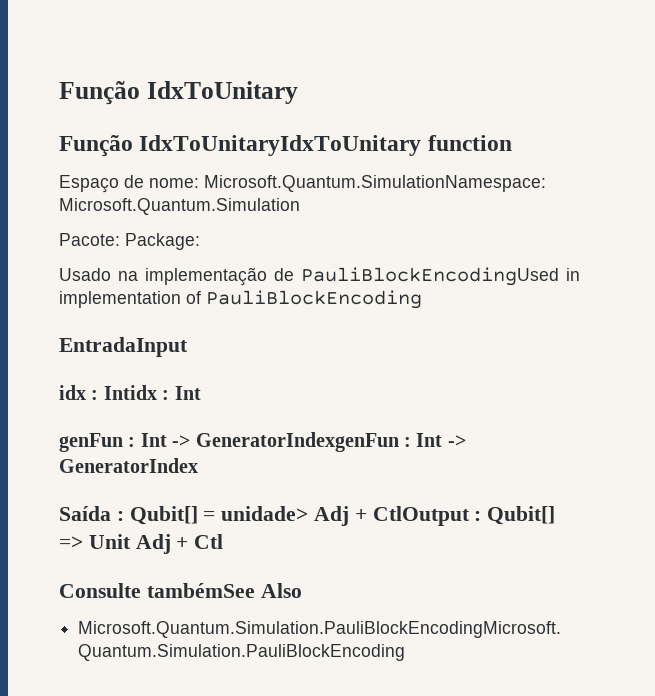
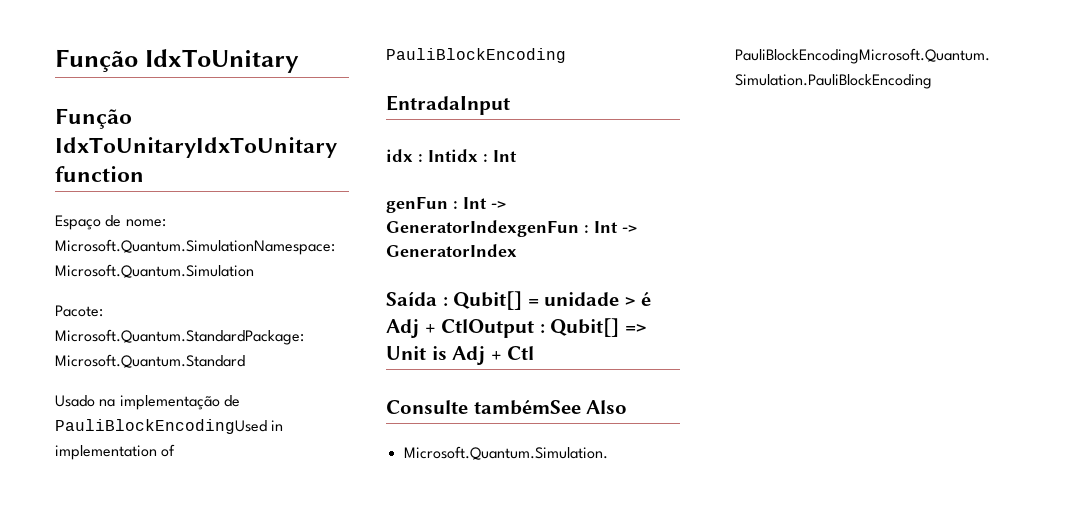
[125,233,200,250] Package: -> [55,329,304,345] [55,354,245,368] Microsoft.Quantum.StandardPackage: Microsoft.Quantum.Standard
[221,506,309,521] unidade> -> [544,292,652,306] unidade > é
(131, 541) none -> [431,346,447,360] is

